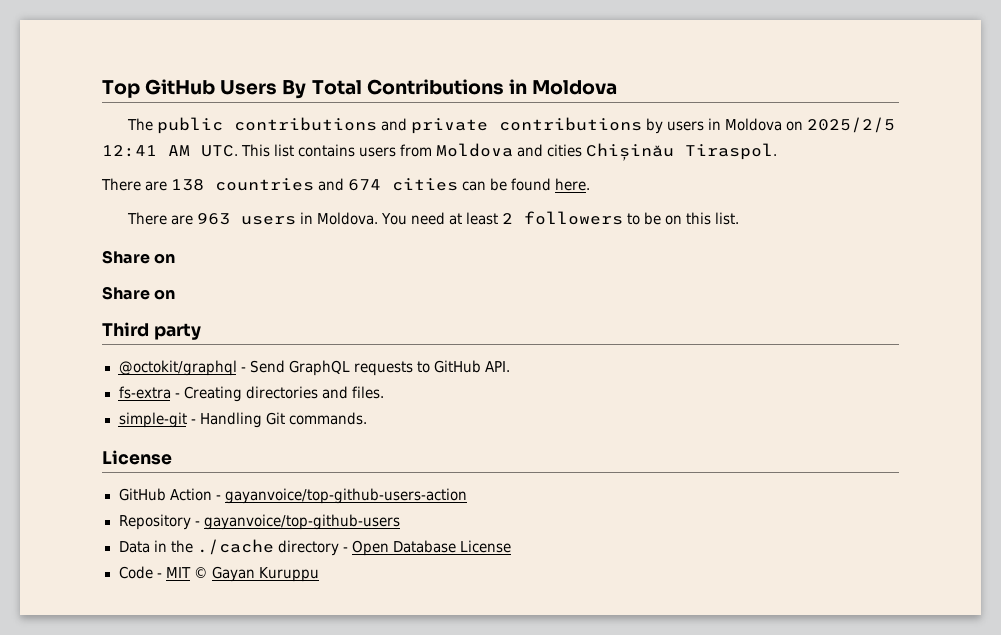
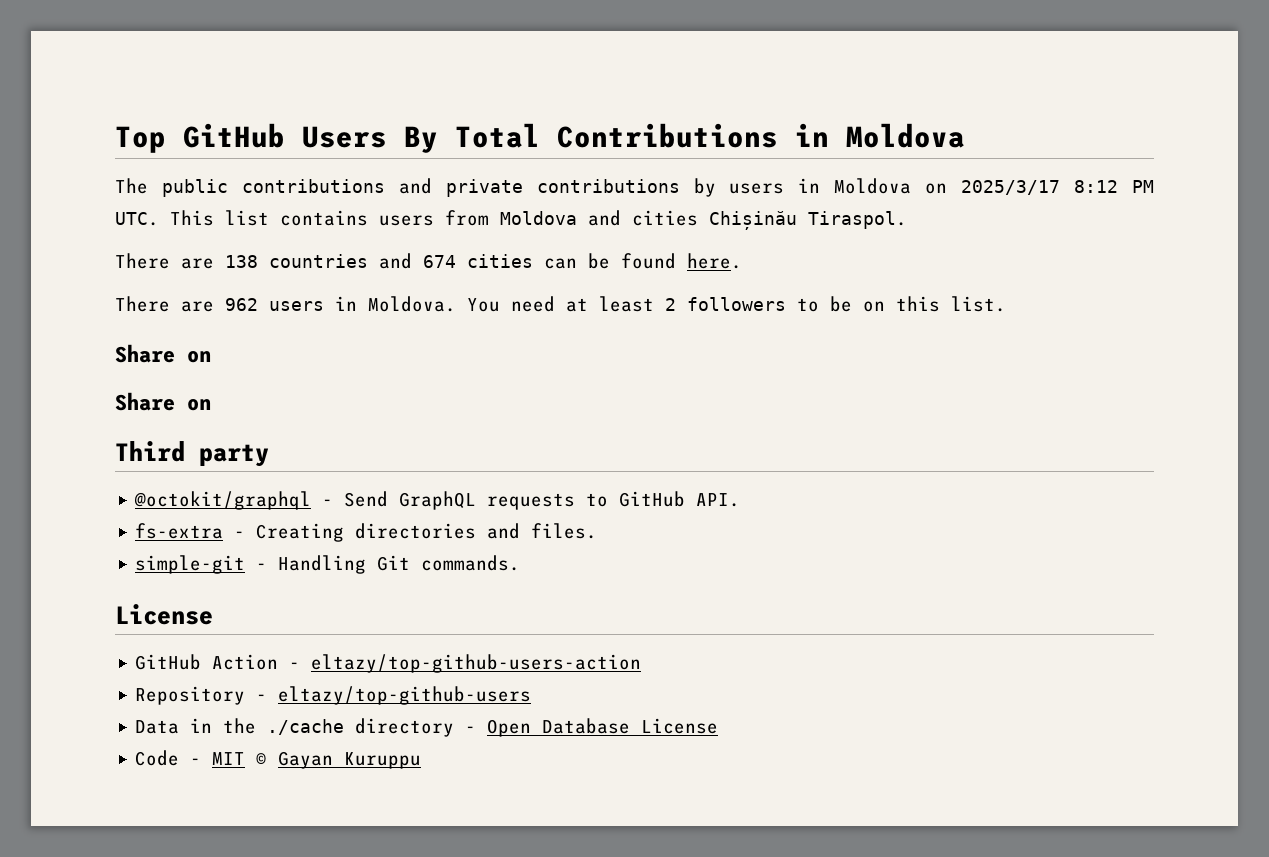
[807,117,896,133] [102,145,190,157] 2025/2/5 12:41 AM -> [961,180,1154,195] 2025/3/17 8:12 PM
[196,213,230,225] 963 -> [225,298,258,311] 962
[224,488,467,504] gayanvoice/top-github-users-action -> [311,654,642,673] eltazy/top-github-users-action
[203,514,400,530] gayanvoice/top-github-users -> [278,686,532,705] eltazy/top-github-users

